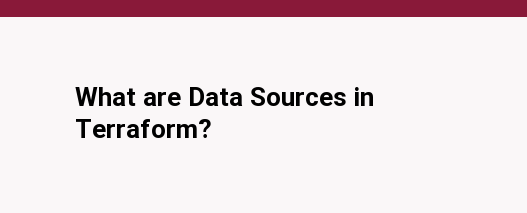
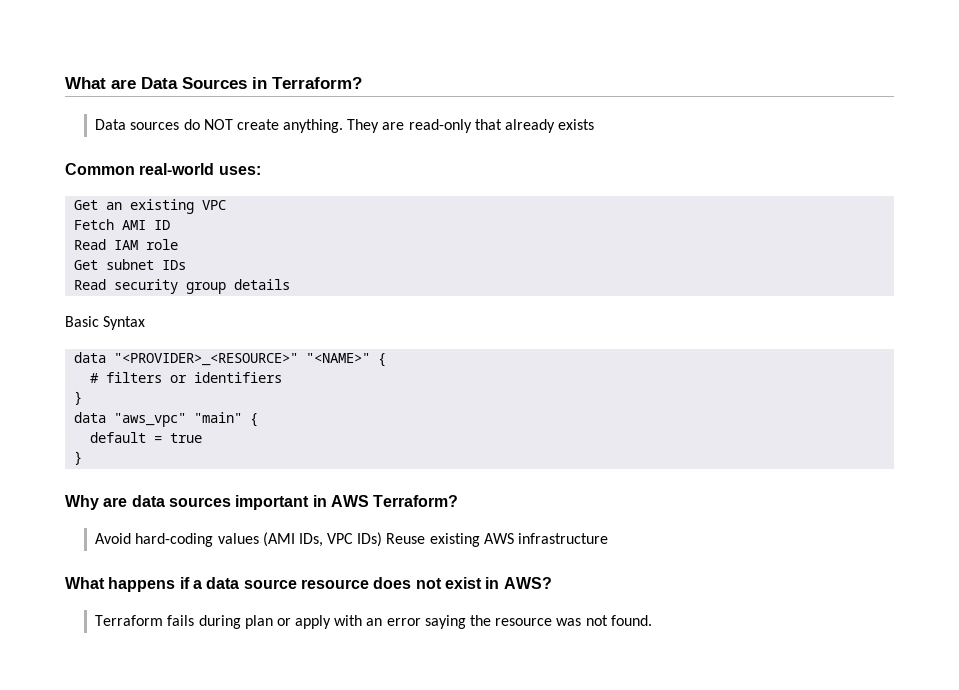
(212, 128) none -> [95,119,595,133] [65,163,261,175] [74,199,227,214] [74,219,171,230] [74,239,179,250] [74,259,187,270] [74,279,291,294] [65,316,146,330] [74,352,387,367] [90,372,283,383] [74,391,83,405] [74,412,259,427] [90,432,203,443] [74,451,83,465] [65,495,459,510] [95,532,609,547] [65,577,552,592] [95,615,652,629] // Data sources do NOT create anything. They are read-only that already exists // Common real-world uses: // Get an existing VPC // Fetch AMI ID // Read IAM role // Get subnet IDs // Read security group details // Basic Syntax // data "<PROVIDER>_<RESOURCE>" "<NAME>" { // # filters or identifiers // } // data "aws_vpc" "main" { // default = true // } // Why are data sources important in AWS Terraform? // Avoid hard-coding values (AMI IDs, VPC IDs) Reuse existing AWS infrastructure // What happens if a data source resource does not exist in AWS? // Terraform fails during plan or apply with an error saying the resource was not found.

